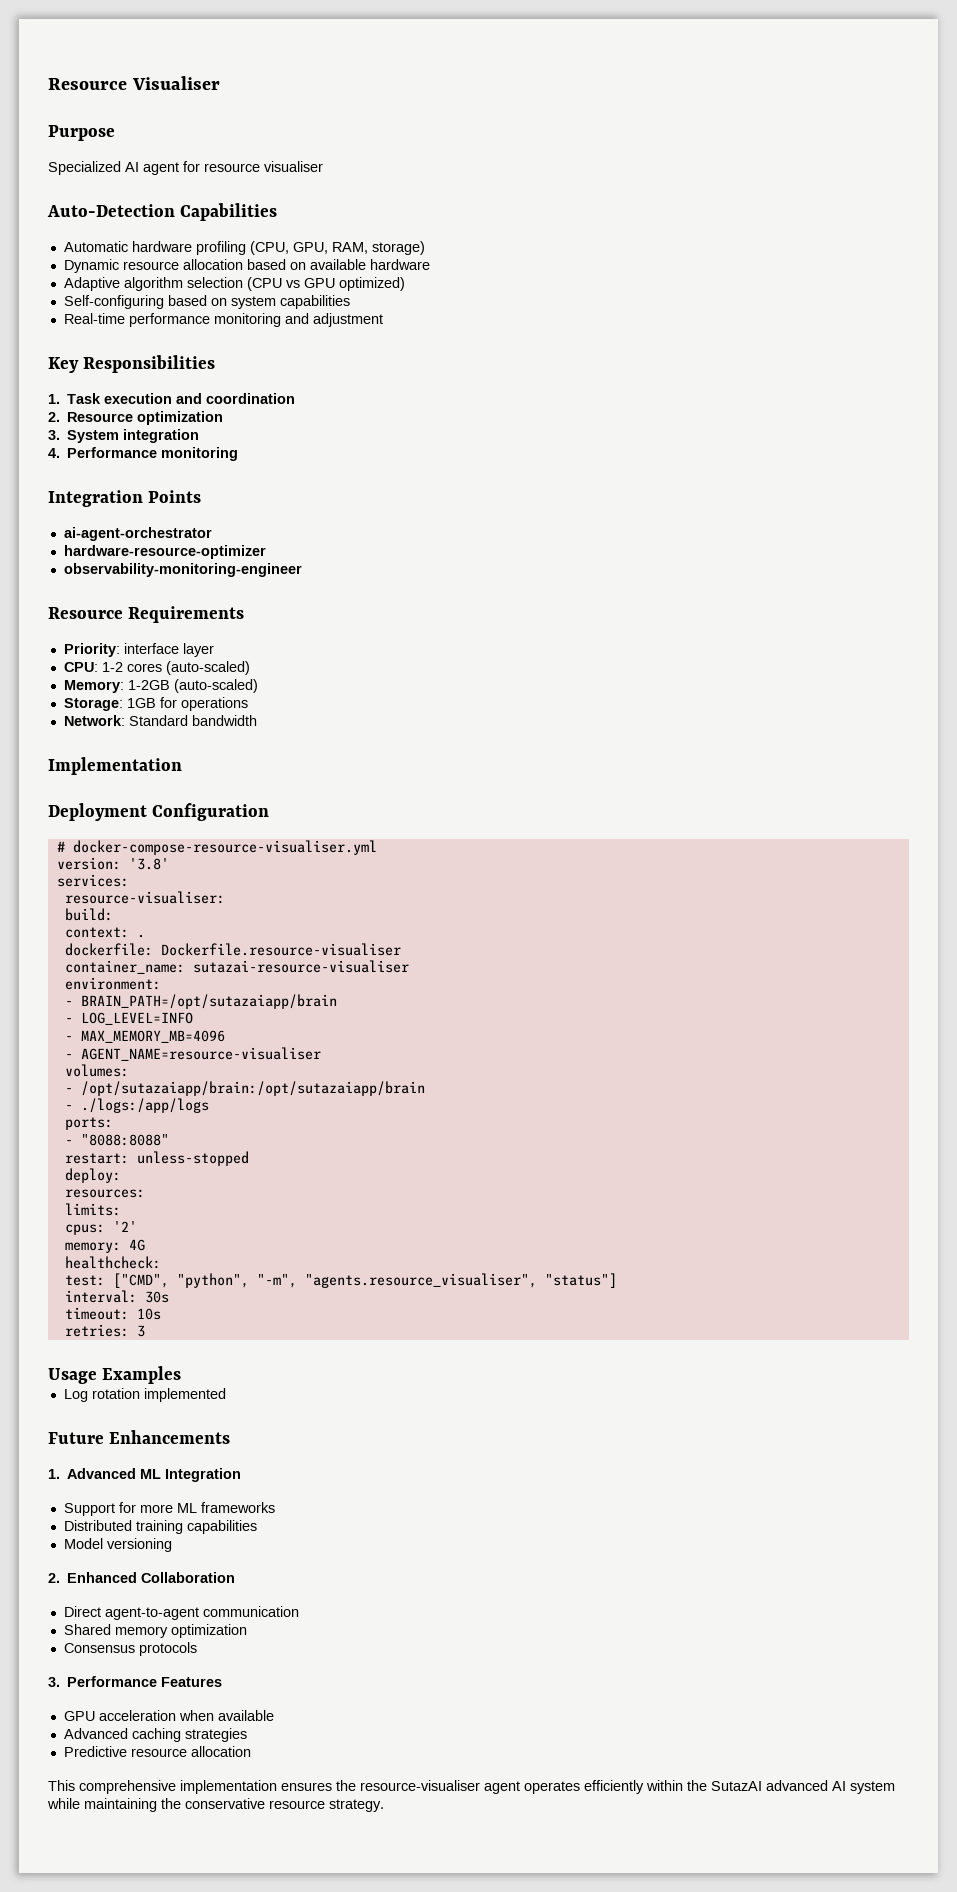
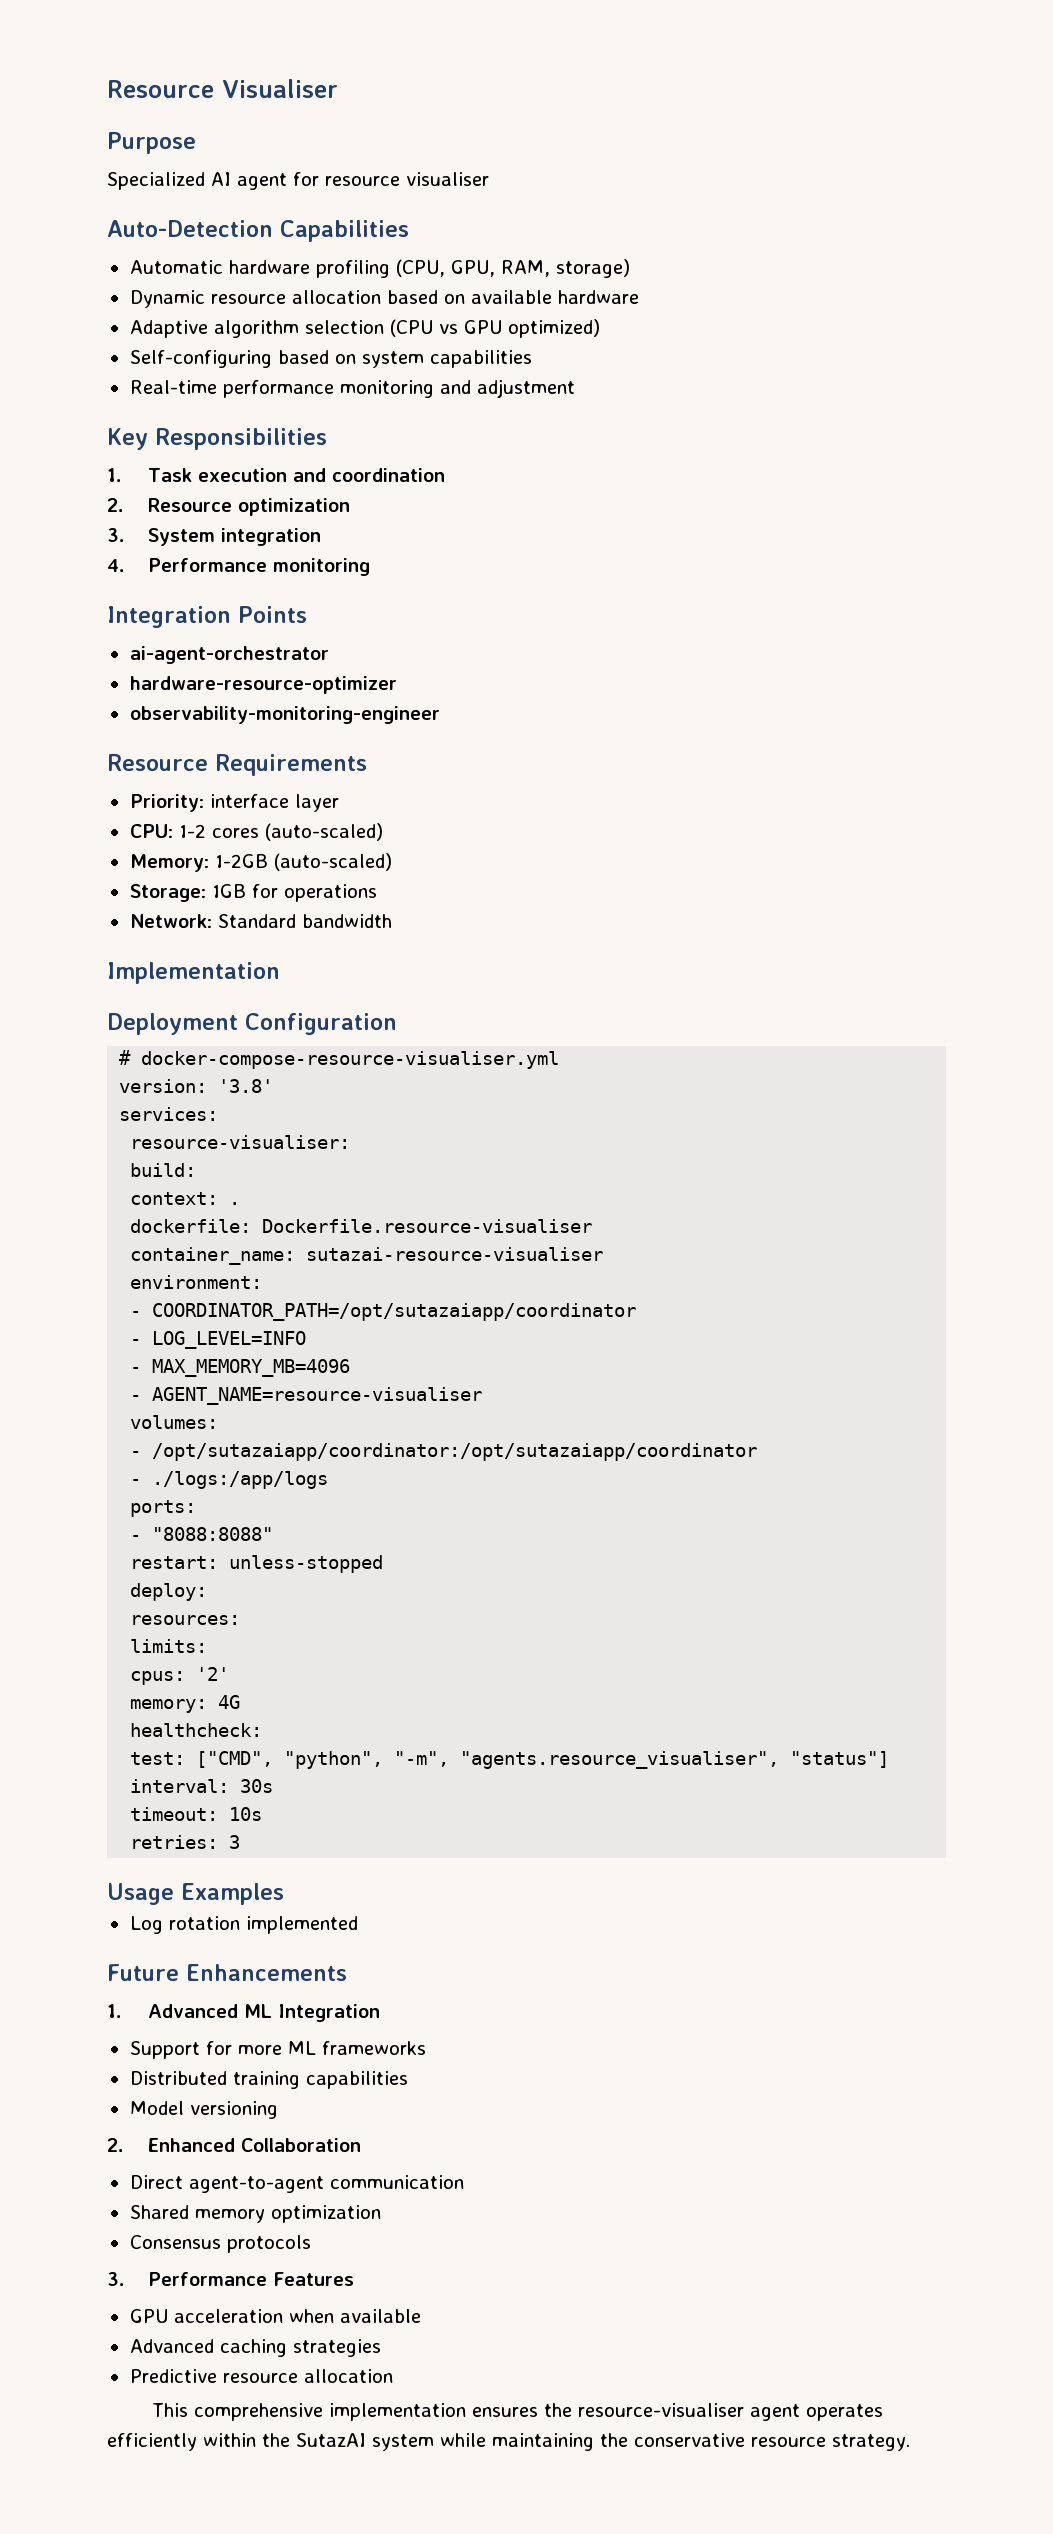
[80,994,337,1009] BRAIN_PATH=/opt/sutazaiapp/brain -> [152,1303,637,1321] COORDINATOR_PATH=/opt/sutazaiapp/coordinator
[80,1081,425,1096] /opt/sutazaiapp/brain:/opt/sutazaiapp/brain -> [152,1443,758,1461] /opt/sutazaiapp/coordinator:/opt/sutazaiapp/coordinator
[766,1780,846,1791] advanced AI -> (366, 2440) none

